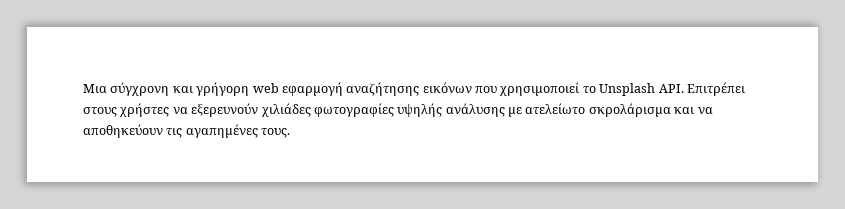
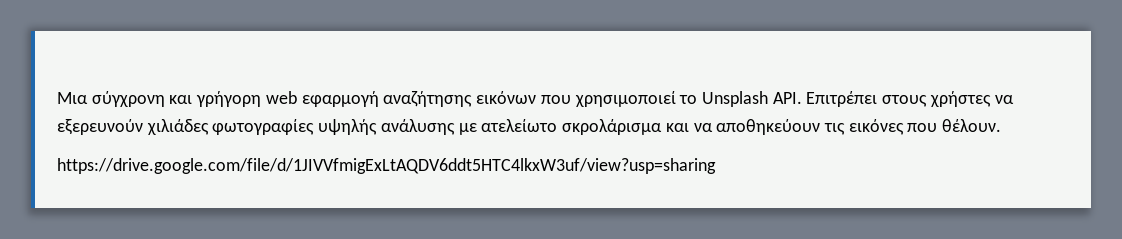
[185,124,291,138] αγαπημένες τους. -> [848,119,1002,135] [57,158,716,174] εικόνες που θέλουν. // https://drive.google.com/file/d/1JIVVfmigExLtAQDV6ddt5HTC4lkxW3uf/view?usp=sharing

